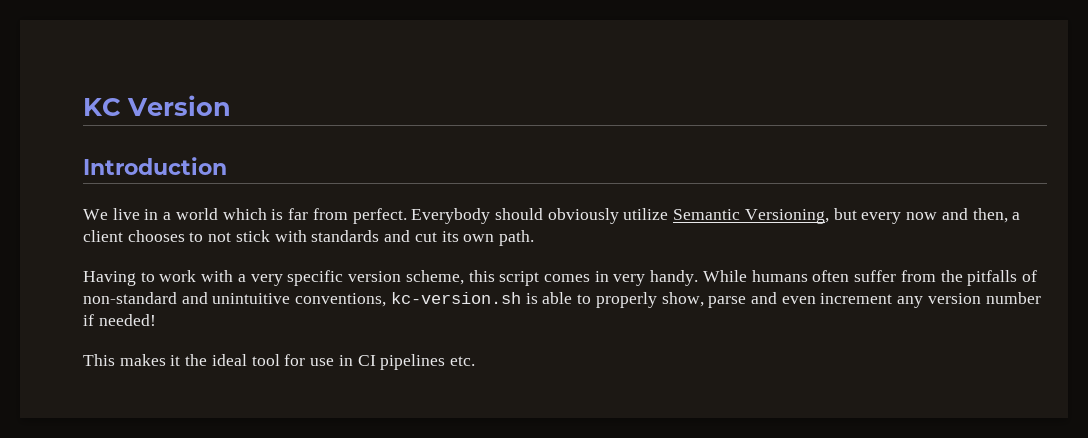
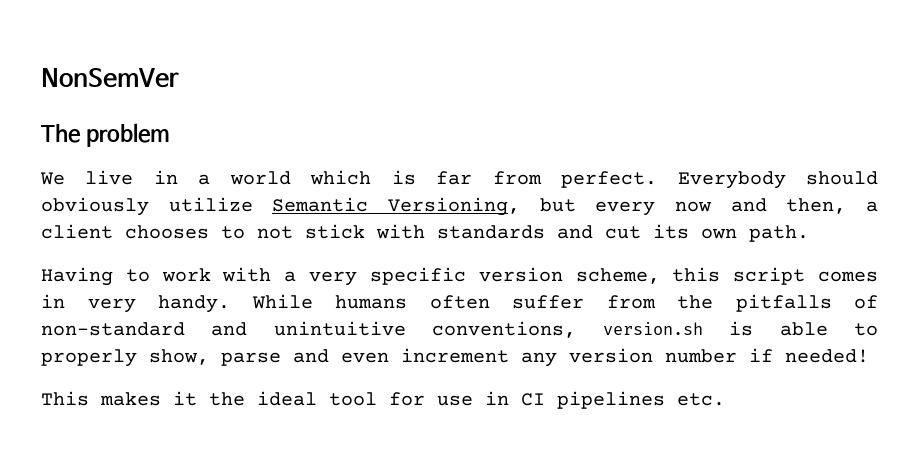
[83,95,231,116] [83,157,227,175] KC Version // Introduction -> [41,68,179,88] [41,123,170,147] NonSemVer // The problem
[390,292,521,304] kc-version.sh -> [602,322,703,335] version.sh

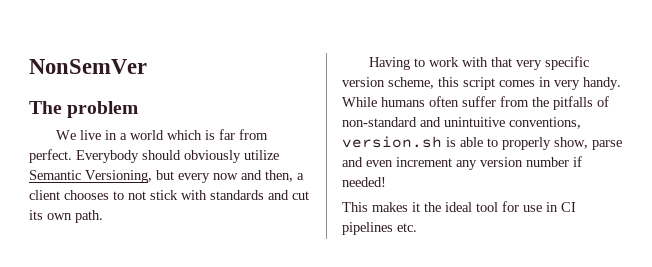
[284,271,297,282] a -> [491,57,513,67] that

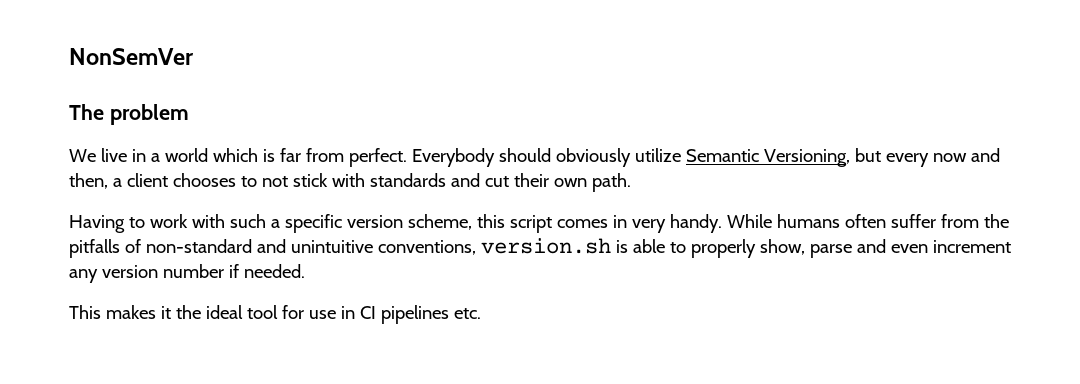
[29,210,43,220] its -> [513,173,549,187] their
[491,57,543,70] that very -> [229,214,280,228] such a
[342,177,386,187] needed! -> [243,264,305,278] needed.

